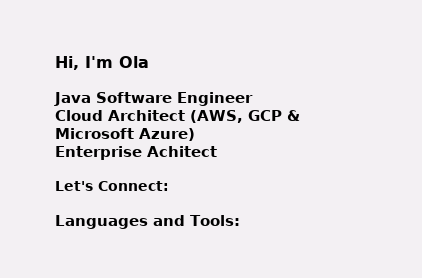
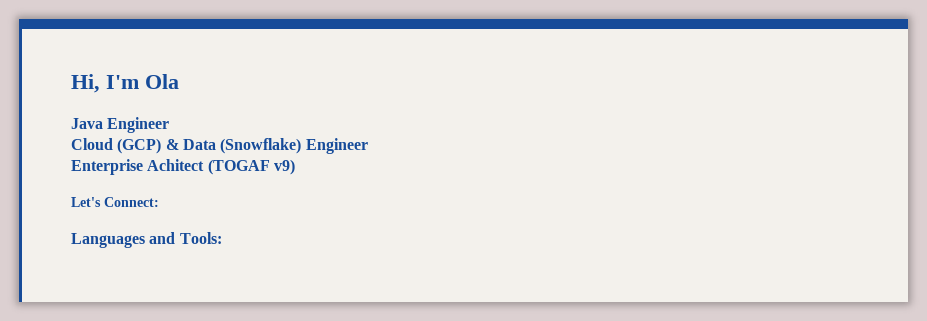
[96,92,172,103] Software -> (103, 123) none
[108,110,300,123] [55,128,195,141] Architect (AWS, GCP & Microsoft Azure) -> [117,138,368,154] (GCP) & Data (Snowflake) Engineer
(217, 151) none -> [207,159,295,175] (TOGAF v9)

